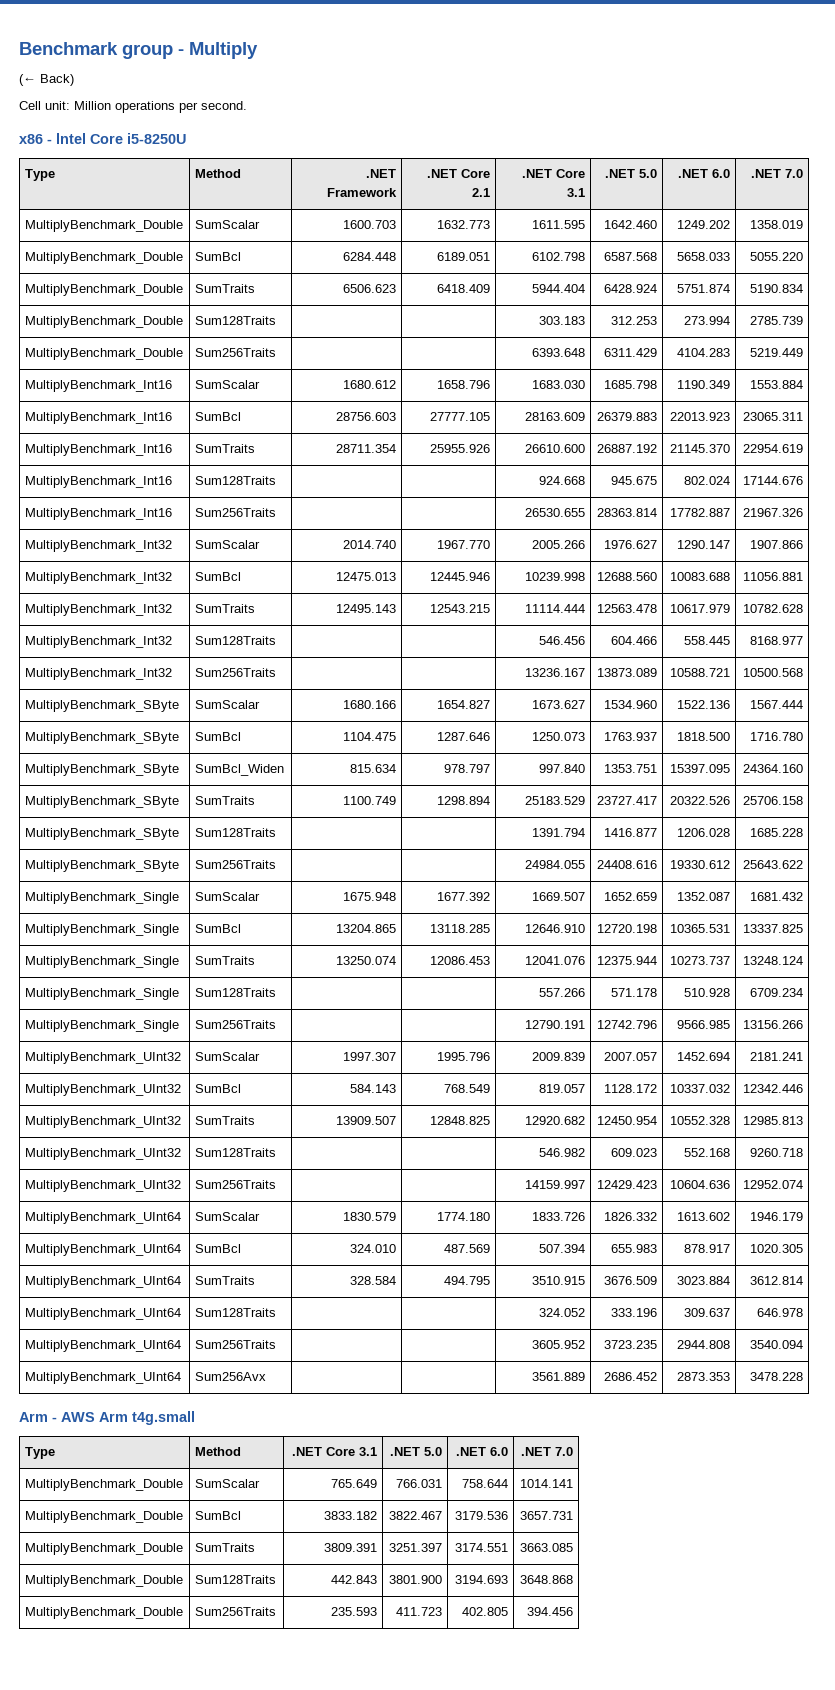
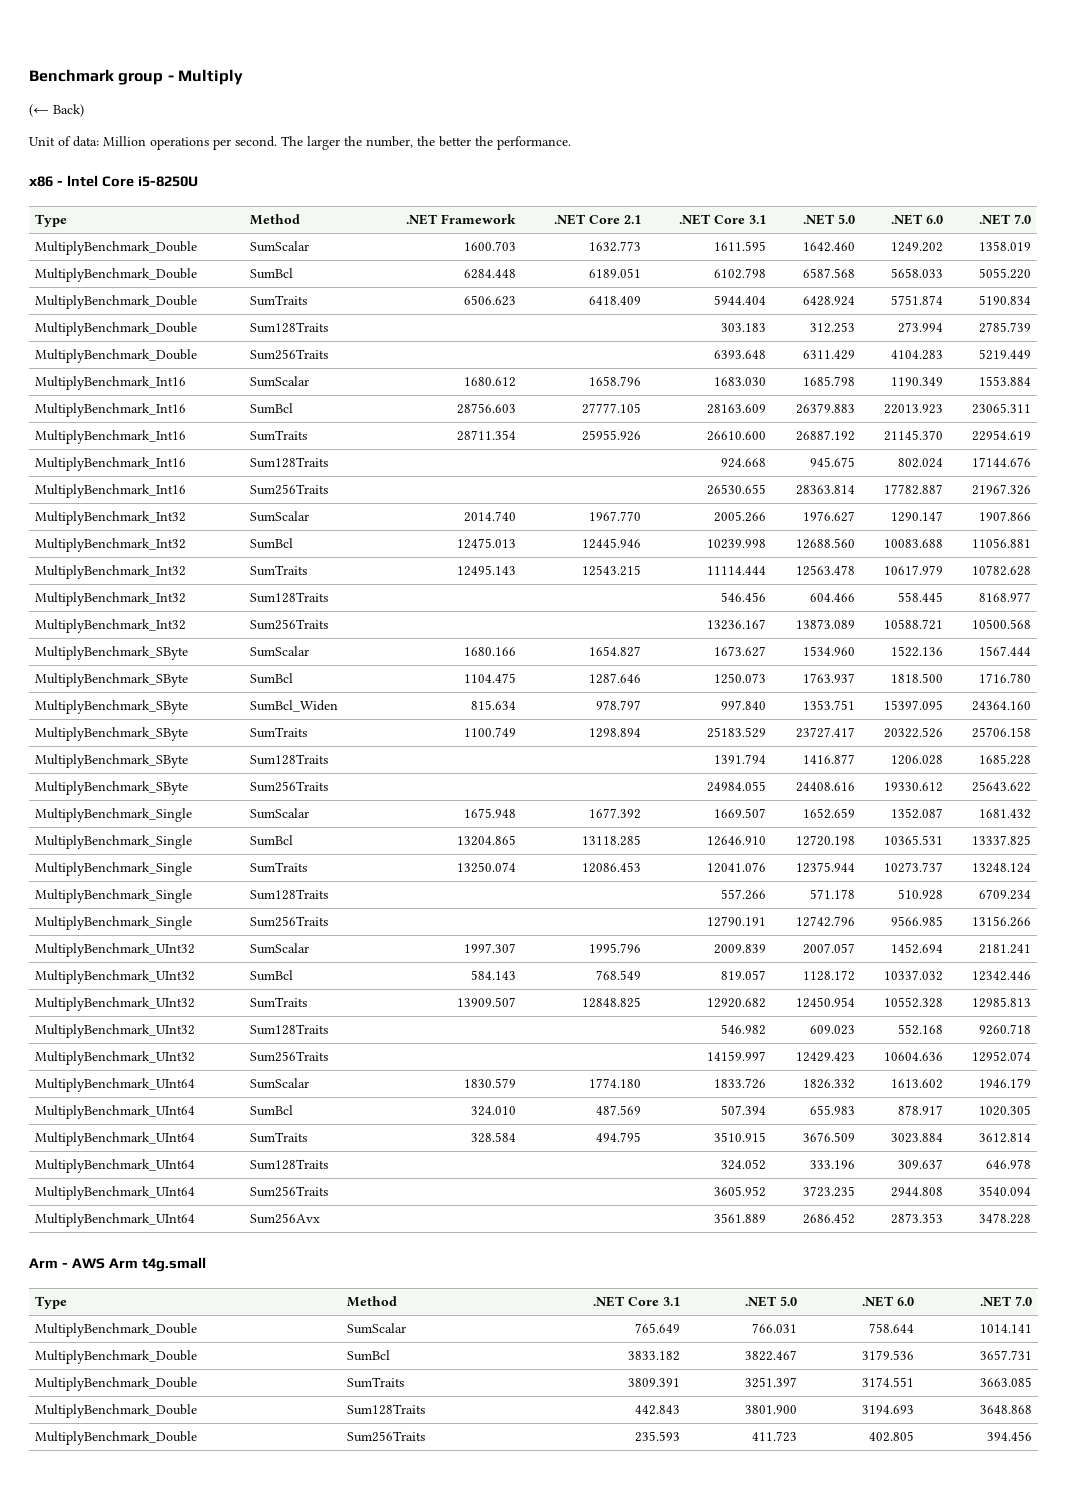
[19,101,70,110] Cell unit: -> [29,136,99,147] Unit of data:
(247, 105) none -> [281,136,571,150] The larger the number, the better the performance.

